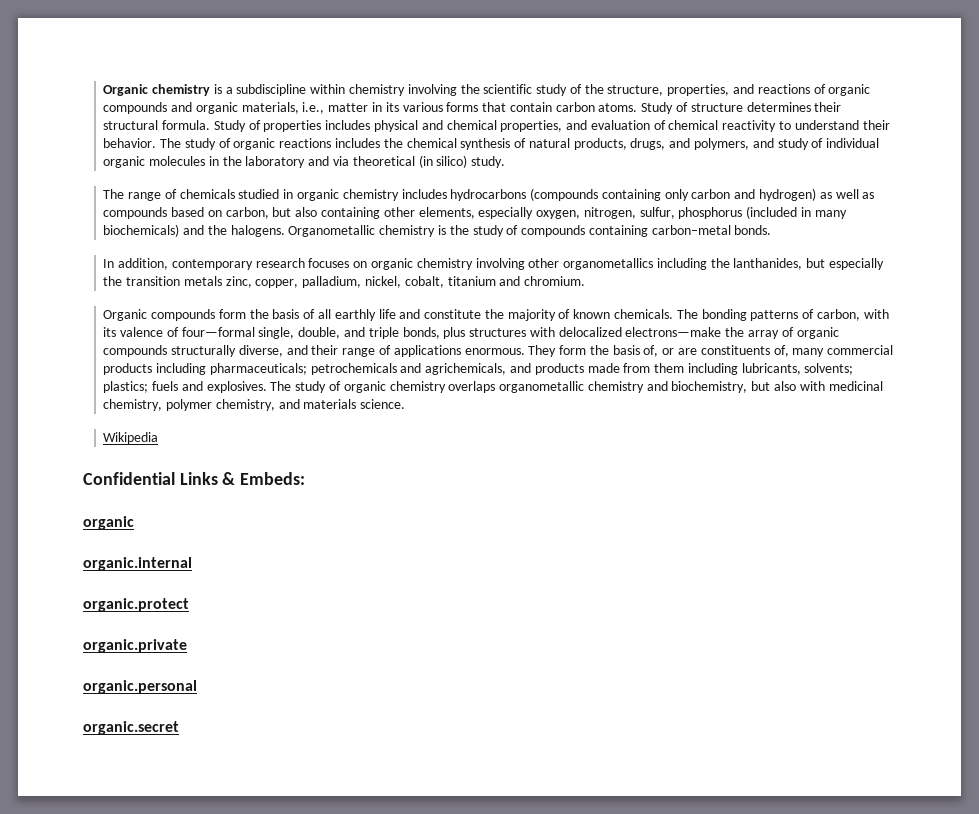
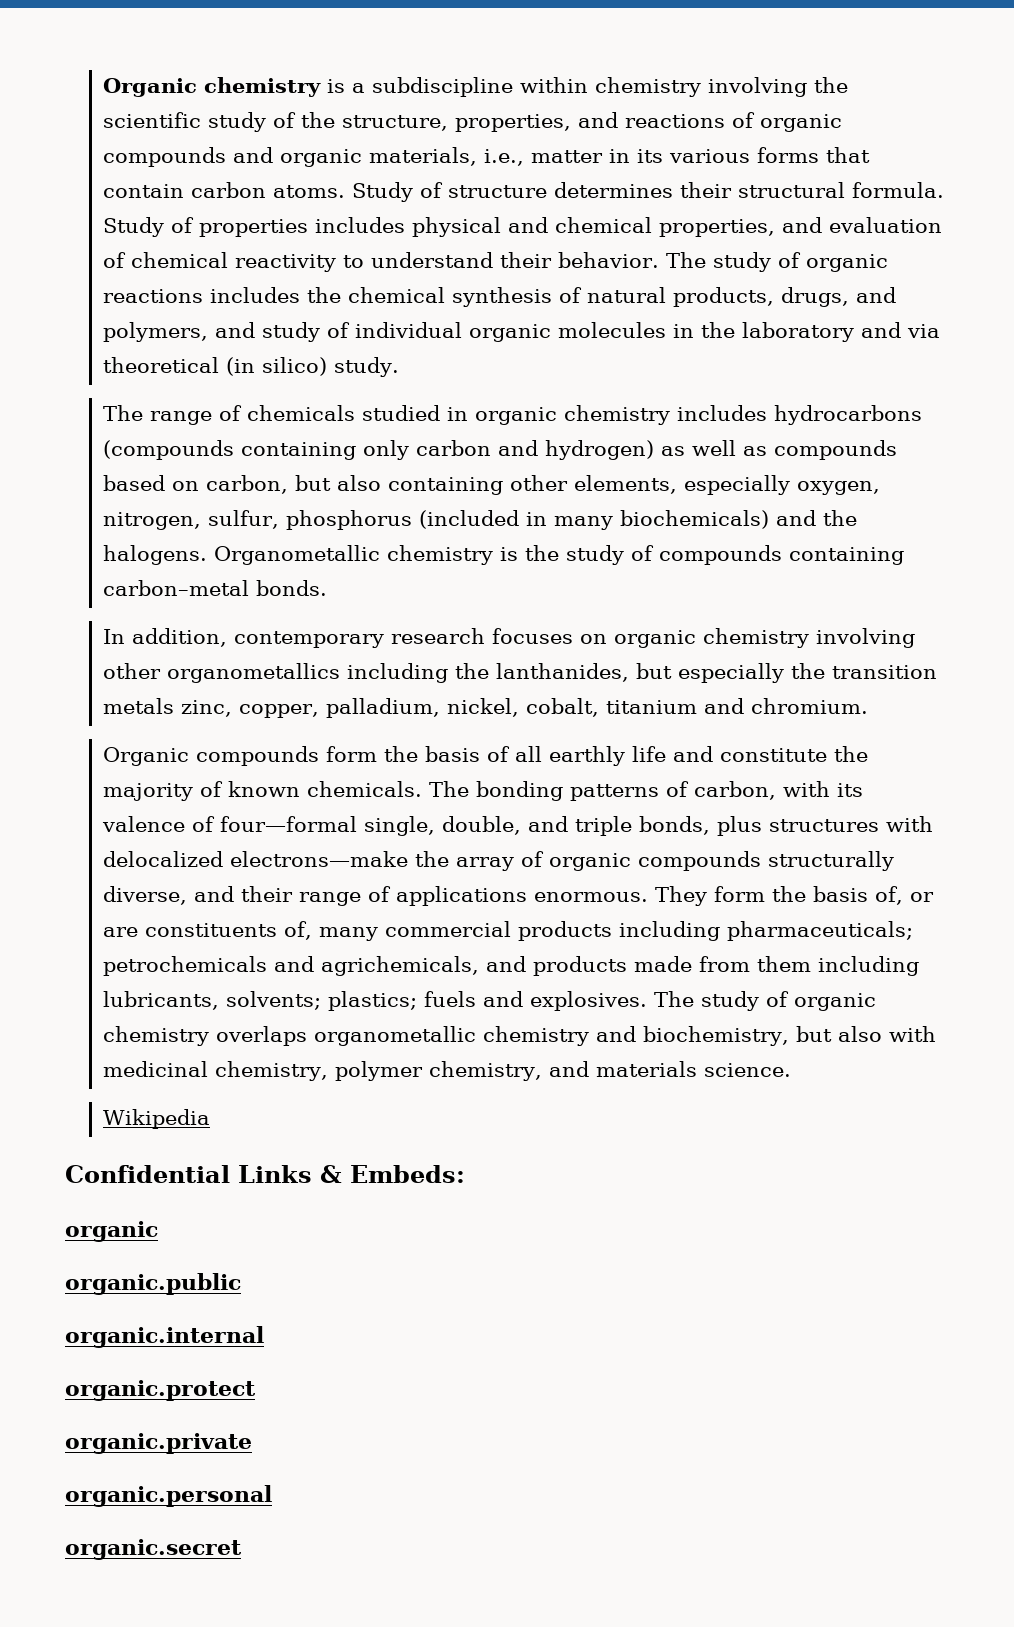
(134, 523) none -> [65,1273,241,1295] // organic.public

